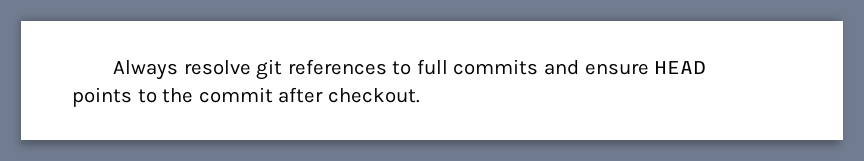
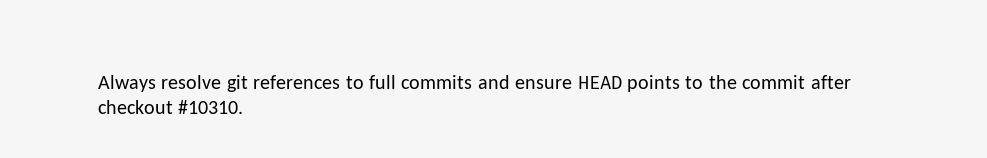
[327,88,420,103] checkout. -> [98,100,244,114] checkout #10310.

